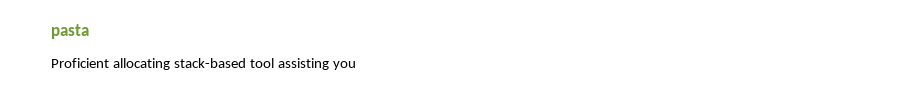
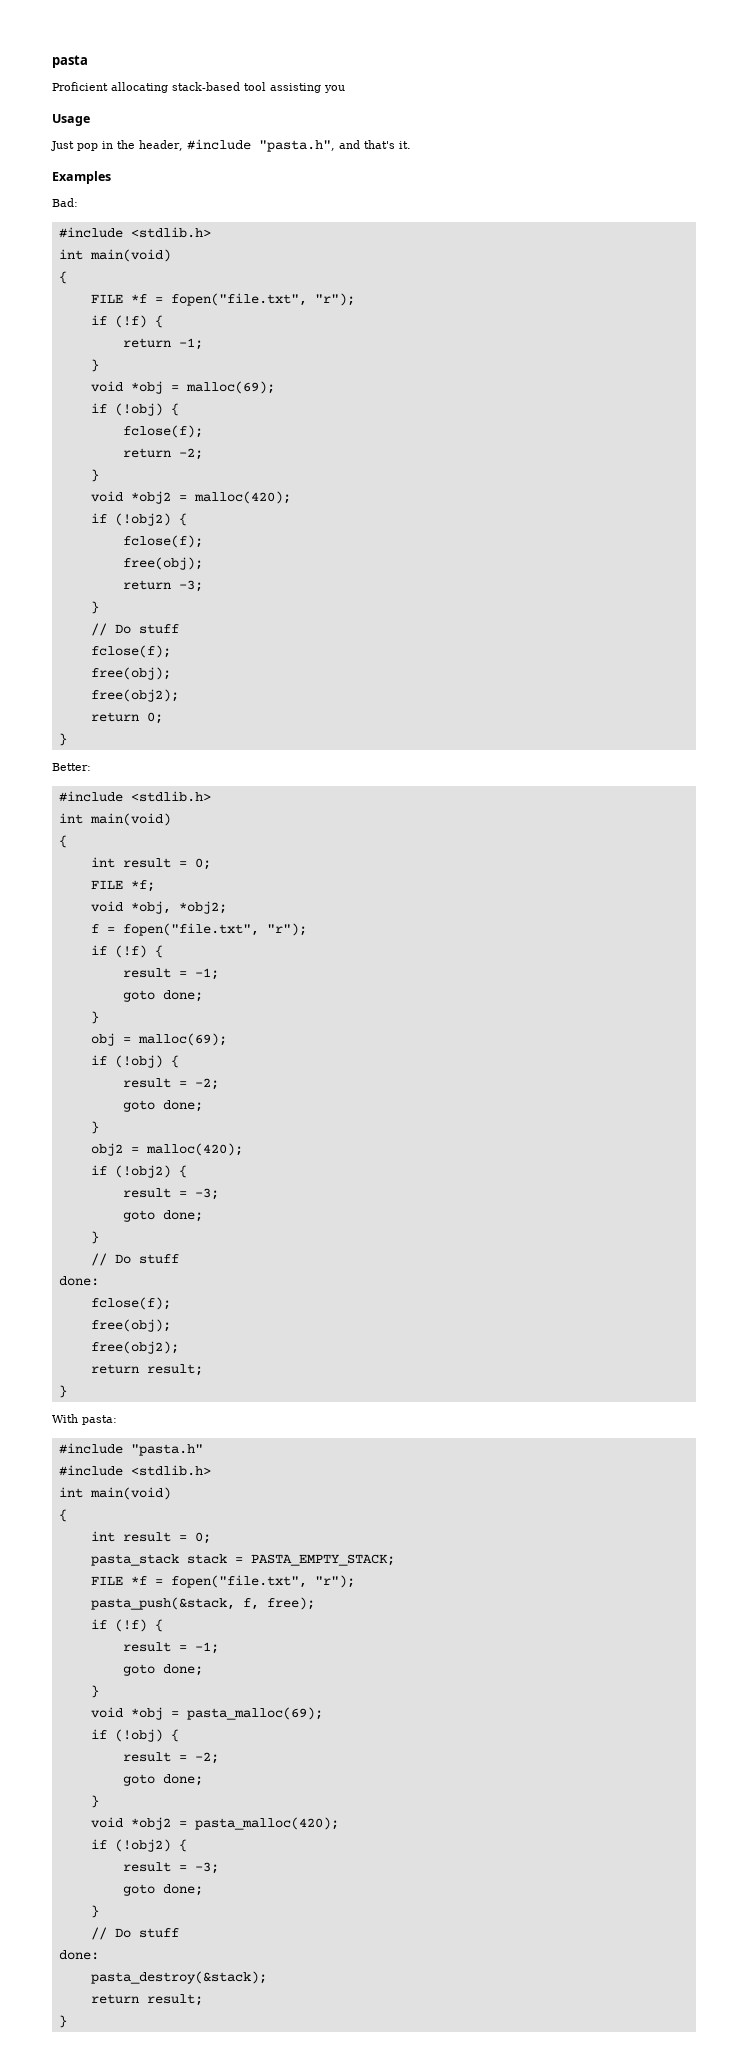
(356, 65) none -> [52,114,90,126] [51,139,411,152] [52,171,111,184] [52,198,78,207] [58,227,211,238] [58,249,171,262] [58,271,67,284] [90,293,355,306] [90,315,163,328] [122,338,203,350] [90,359,99,372] [90,381,275,394] [90,403,179,416] [122,425,203,438] [122,448,203,460] [90,469,99,482] [90,491,291,504] [90,513,187,526] [122,535,203,548] [122,557,203,570] [122,580,203,592] [90,601,99,614] [90,623,179,636] [90,645,171,658] [90,667,171,680] [90,689,179,702] [90,712,163,724] [58,733,67,746] [52,763,91,771] [58,791,211,802] [58,813,171,826] [58,835,67,848] [90,857,211,870] [90,880,155,892] [90,901,227,914] [90,923,307,936] [90,945,163,958] [122,968,219,980] [122,990,203,1002] [90,1011,99,1024] [90,1033,227,1046] [90,1055,179,1068] [122,1078,219,1090] [122,1100,203,1112] [90,1121,99,1134] [90,1143,243,1156] [90,1165,187,1178] [122,1188,219,1200] [122,1210,203,1222] [90,1231,99,1244] [90,1253,179,1266] [58,1276,99,1286] [90,1297,171,1310] [90,1319,171,1332] [90,1341,179,1354] [90,1364,203,1376] [58,1385,67,1398] [52,1414,117,1425] [58,1443,203,1456] [58,1465,211,1476] [58,1487,171,1500] [58,1509,67,1522] [90,1531,211,1544] [90,1554,395,1566] [90,1575,355,1588] [90,1597,315,1610] [90,1619,163,1632] [122,1642,219,1654] [122,1664,203,1676] [90,1685,99,1698] [90,1707,323,1720] [90,1729,179,1742] [122,1752,219,1764] [122,1774,203,1786] [90,1795,99,1808] [90,1817,339,1830] [90,1839,187,1852] [122,1862,219,1874] [122,1884,203,1896] [90,1905,99,1918] [90,1927,179,1940] [58,1950,99,1960] [90,1971,267,1984] [90,1994,203,2006] [58,2015,67,2028] // Usage // Just pop in the header, #include "pasta.h", and that's it. // Examples // Bad: // #include <stdlib.h> // int main(void) // { // FILE *f = fopen("file.txt", "r"); // if (!f) { // return -1; // } // void *obj = malloc(69); // if (!obj) { // fclose(f); // return -2; // } // void *obj2 = malloc(420); // if (!obj2) { // fclose(f); // free(obj); // return -3; // } // // Do stuff // fclose(f); // free(obj); // free(obj2); // return 0; // } // Better: // #include <stdlib.h> // int main(void) // { // int result = 0; // FILE *f; // void *obj, *obj2; // f = fopen("file.txt", "r"); // if (!f) { // result = -1; // goto done; // } // obj = malloc(69); // if (!obj) { // result = -2; // goto done; // } // obj2 = malloc(420); // if (!obj2) { // result = -3; // goto done; // } // // Do stuff // done: // fclose(f); // free(obj); // free(obj2); // return result; // } // With pasta: // #include "pasta.h" // #include <stdlib.h> // int main(void) // { // int result = 0; // pasta_stack stack = PASTA_EMPTY_STACK; // FILE *f = fopen("file.txt", "r"); // pasta_push(&stack, f, free); // if (!f) { // result = -1; // goto done; // } // void *obj = pasta_malloc(69); // if (!obj) { // result = -2; // goto done; // } // void *obj2 = pasta_malloc(420); // if (!obj2) { // result = -3; // goto done; // } // // Do stuff // done: // pasta_destroy(&stack); // return result; // }

